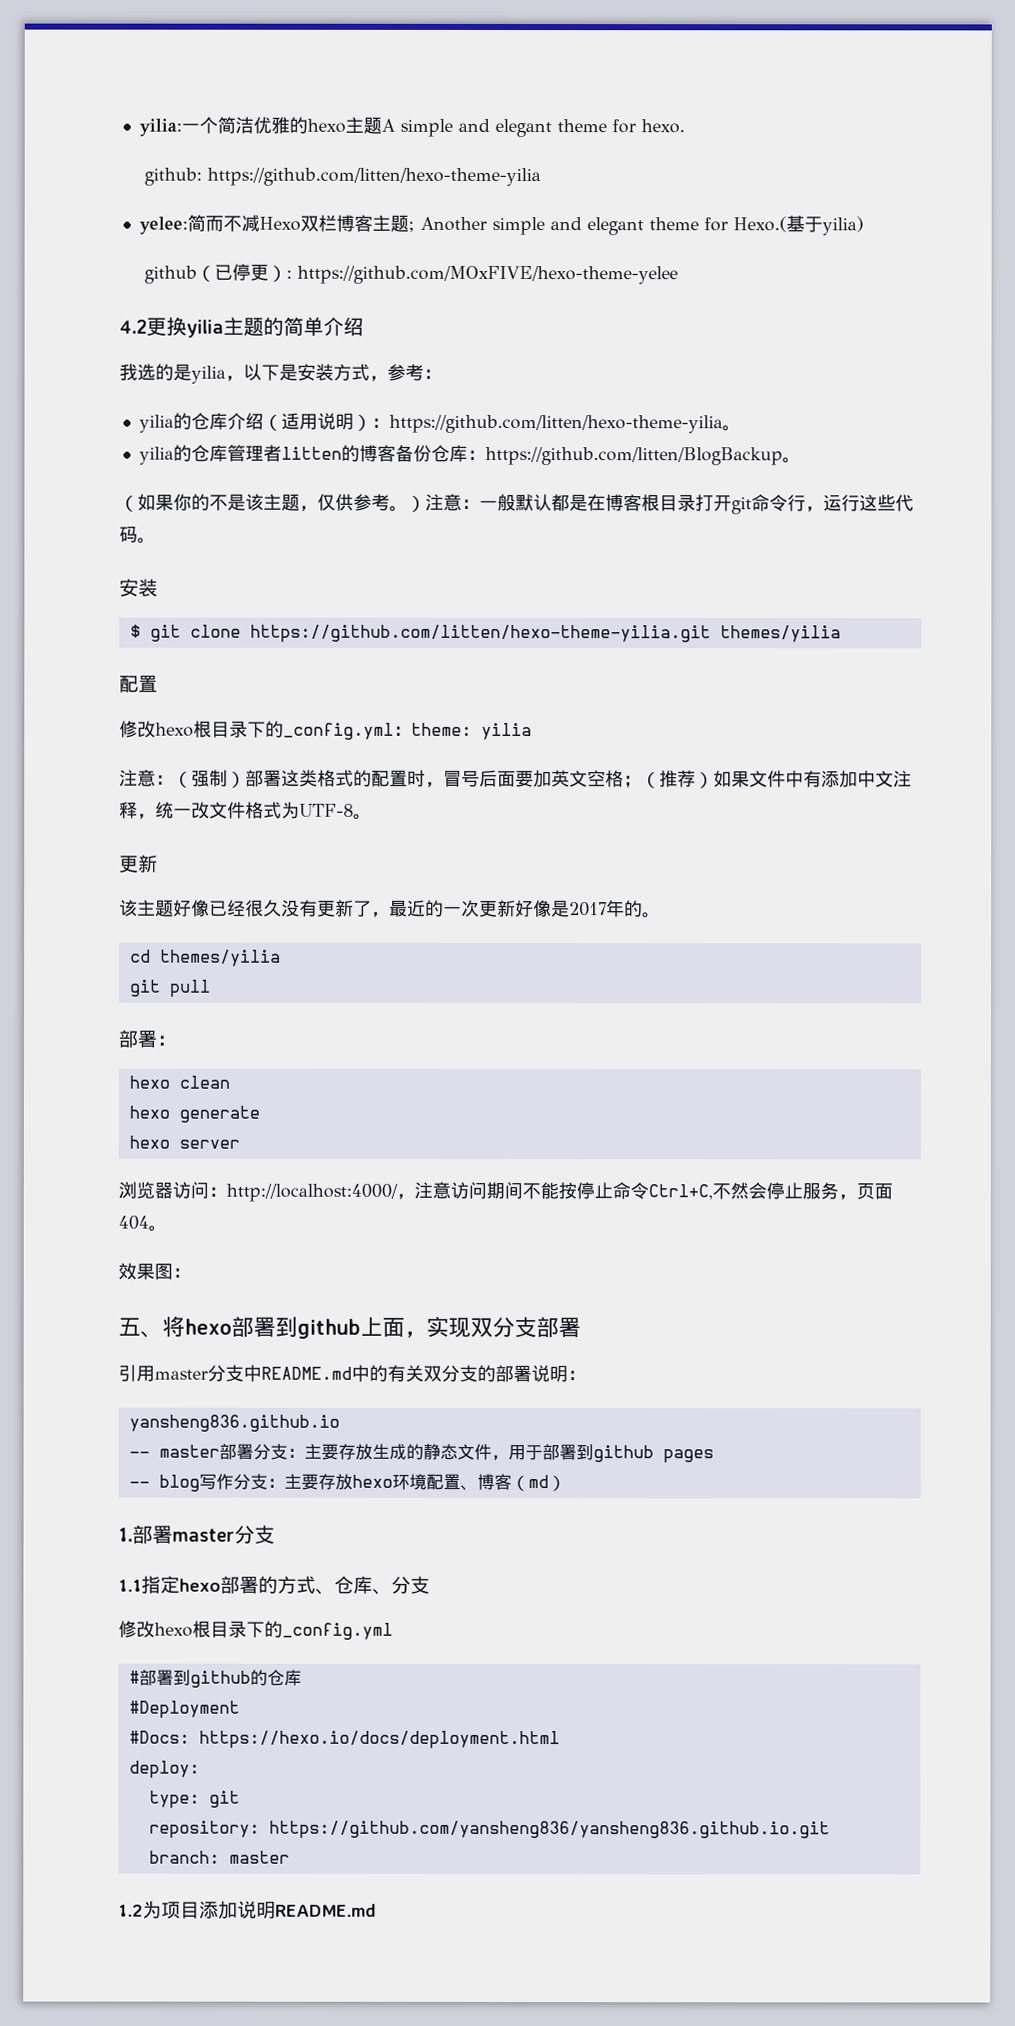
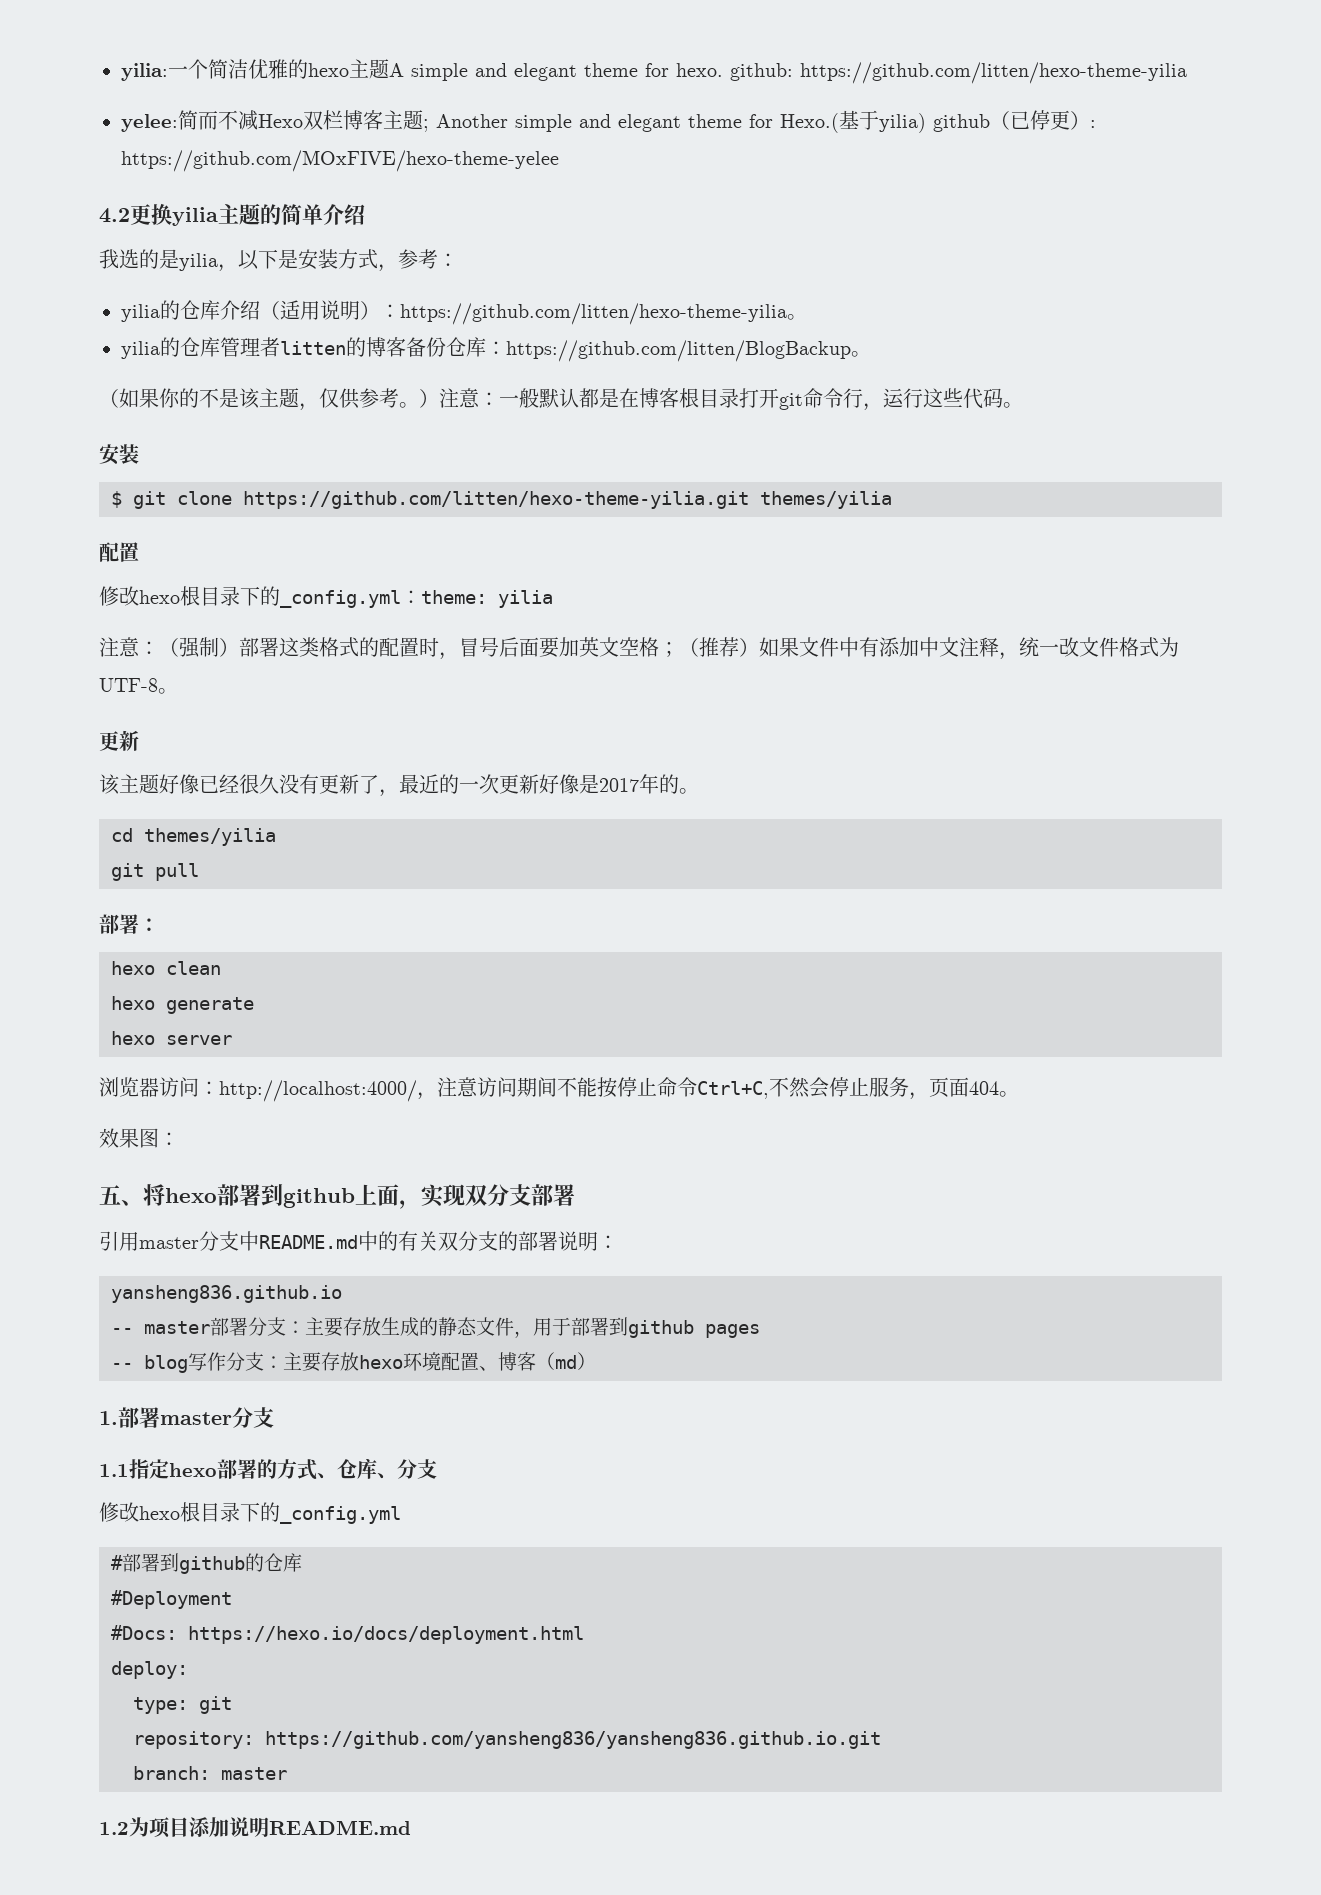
(685, 126) // -> (723, 70) none
(864, 226) // -> (926, 123) none

